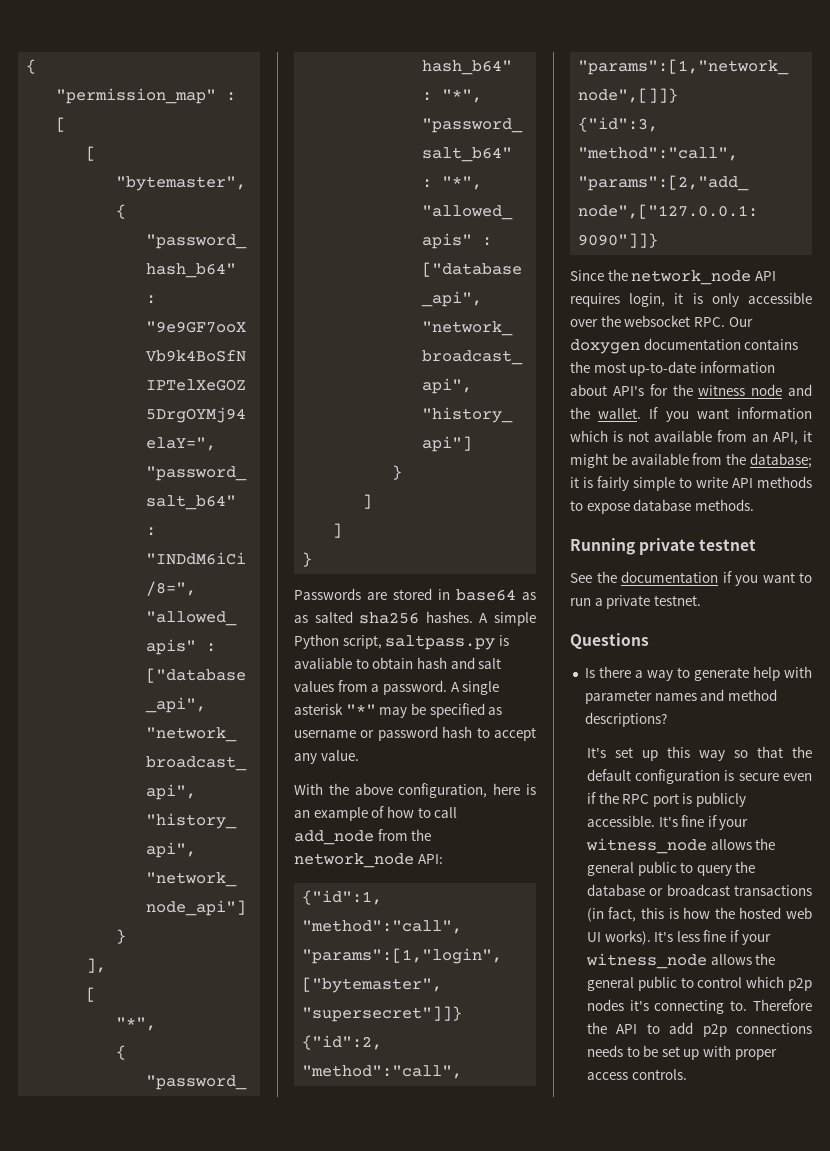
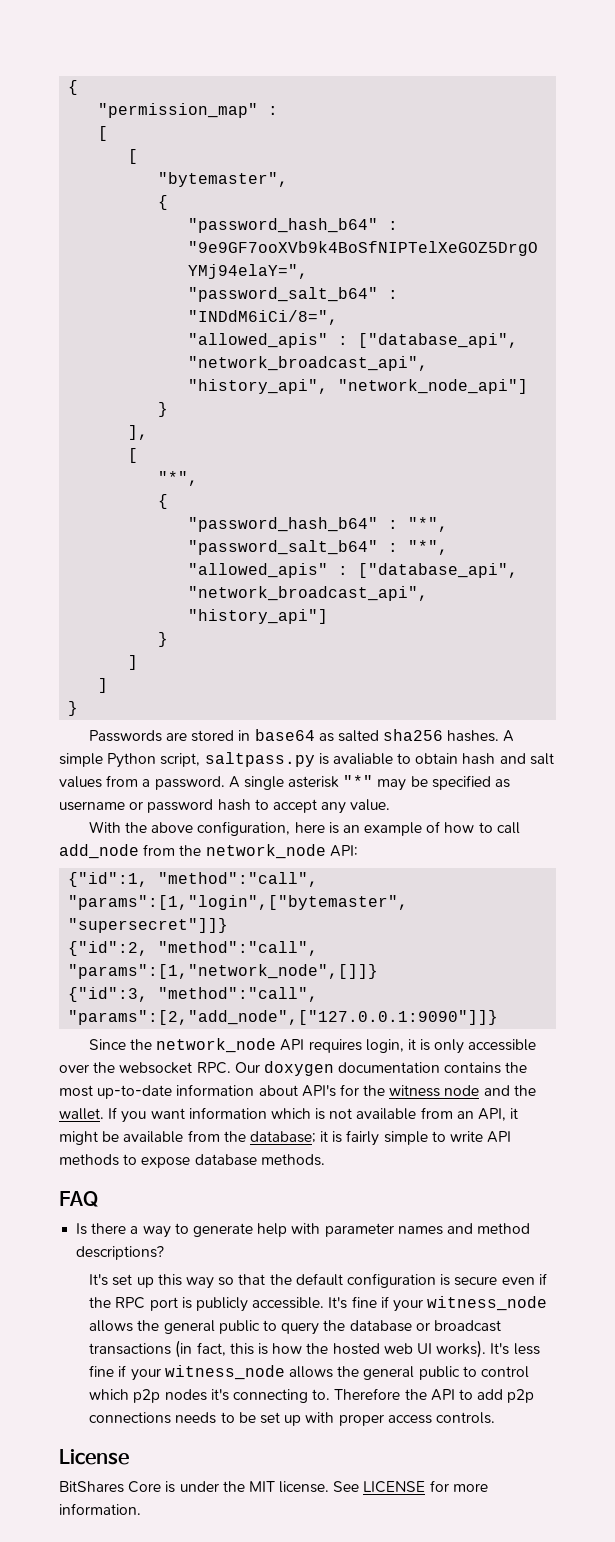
[294,615,308,623] as -> (334, 737) none
[570,538,757,555] [570,571,812,586] [570,595,701,609] [570,633,649,649] Running private testnet // See the documentation if you want to run a private testnet. // Questions -> [59,1191,98,1207] FAQ
(687, 1074) none -> [59,1449,129,1465] [59,1480,488,1493] [59,1503,141,1515] // License // BitShares Core is under the MIT license. See LICENSE for more information.

